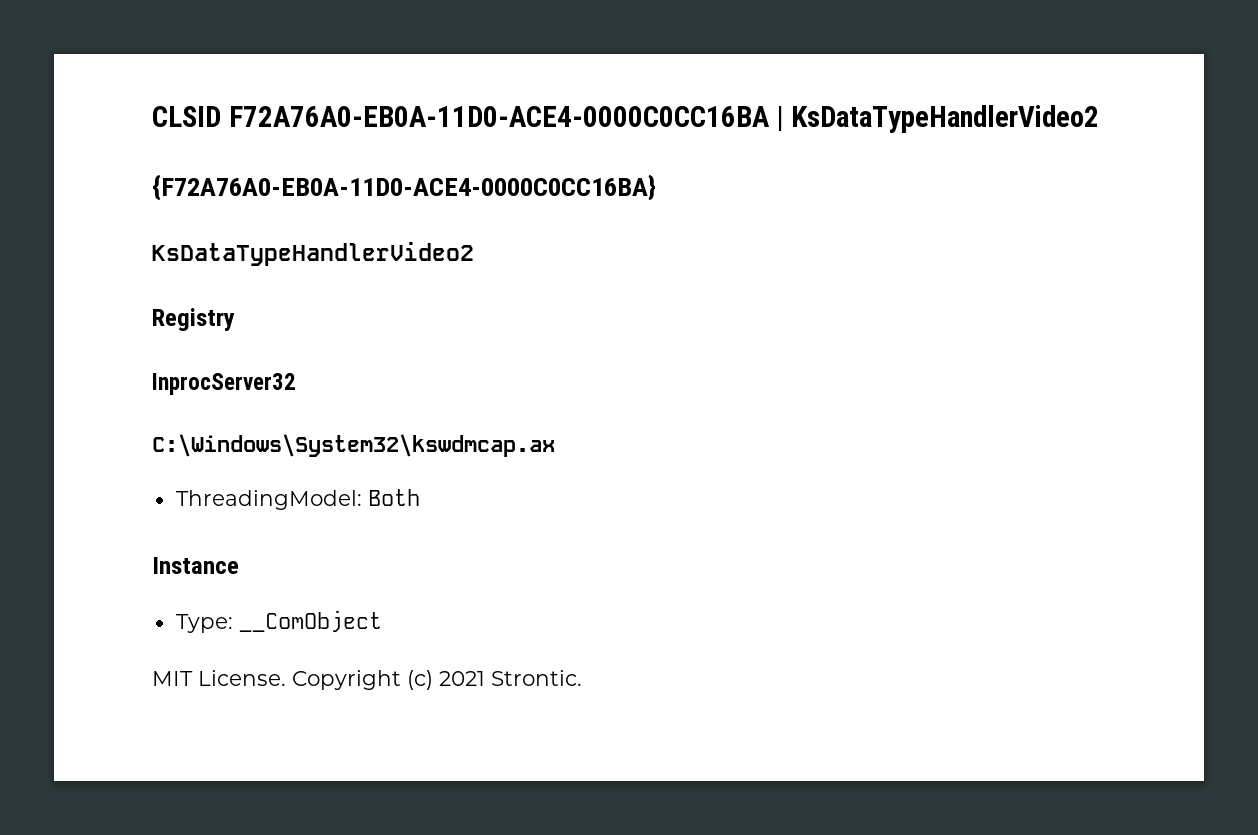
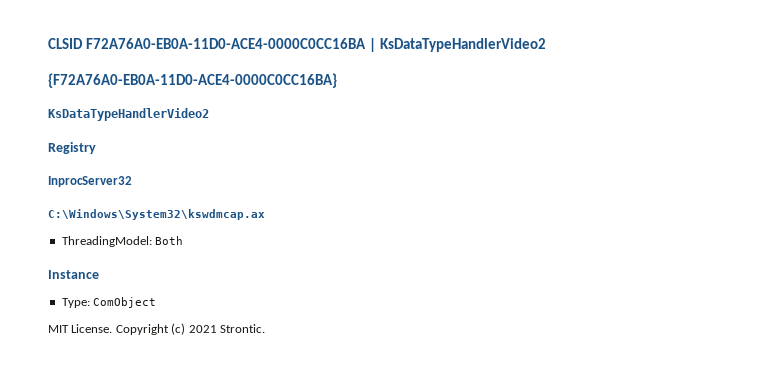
[238,610,382,632] __ComObject -> [93,297,157,308] ComObject

